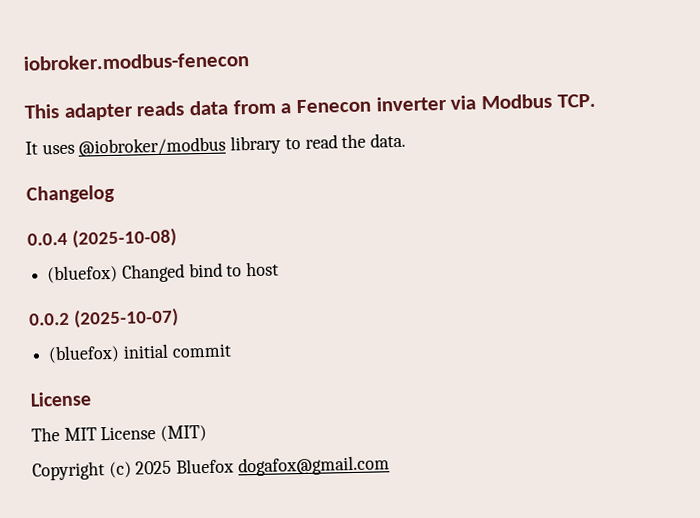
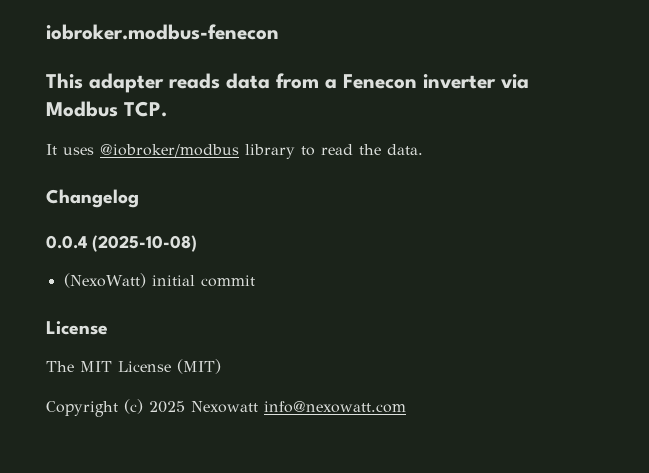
[47,261,280,284] [29,307,180,328] [48,344,121,364] (bluefox) Changed bind to host // 0.0.2 (2025-10-07) // (bluefox) -> [63,273,146,288] (NexoWatt)
[176,455,390,477] Bluefox dogafox@gmail.com -> [191,401,406,413] Nexowatt info@nexowatt.com

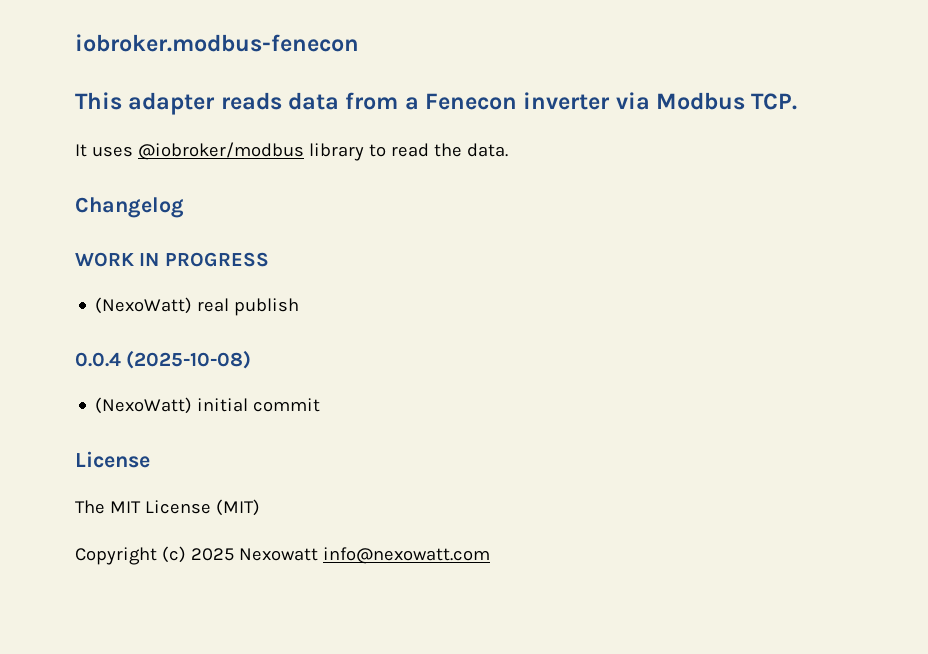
(139, 198) none -> [75,252,269,267] [95,297,300,316] // WORK IN PROGRESS // (NexoWatt) real publish

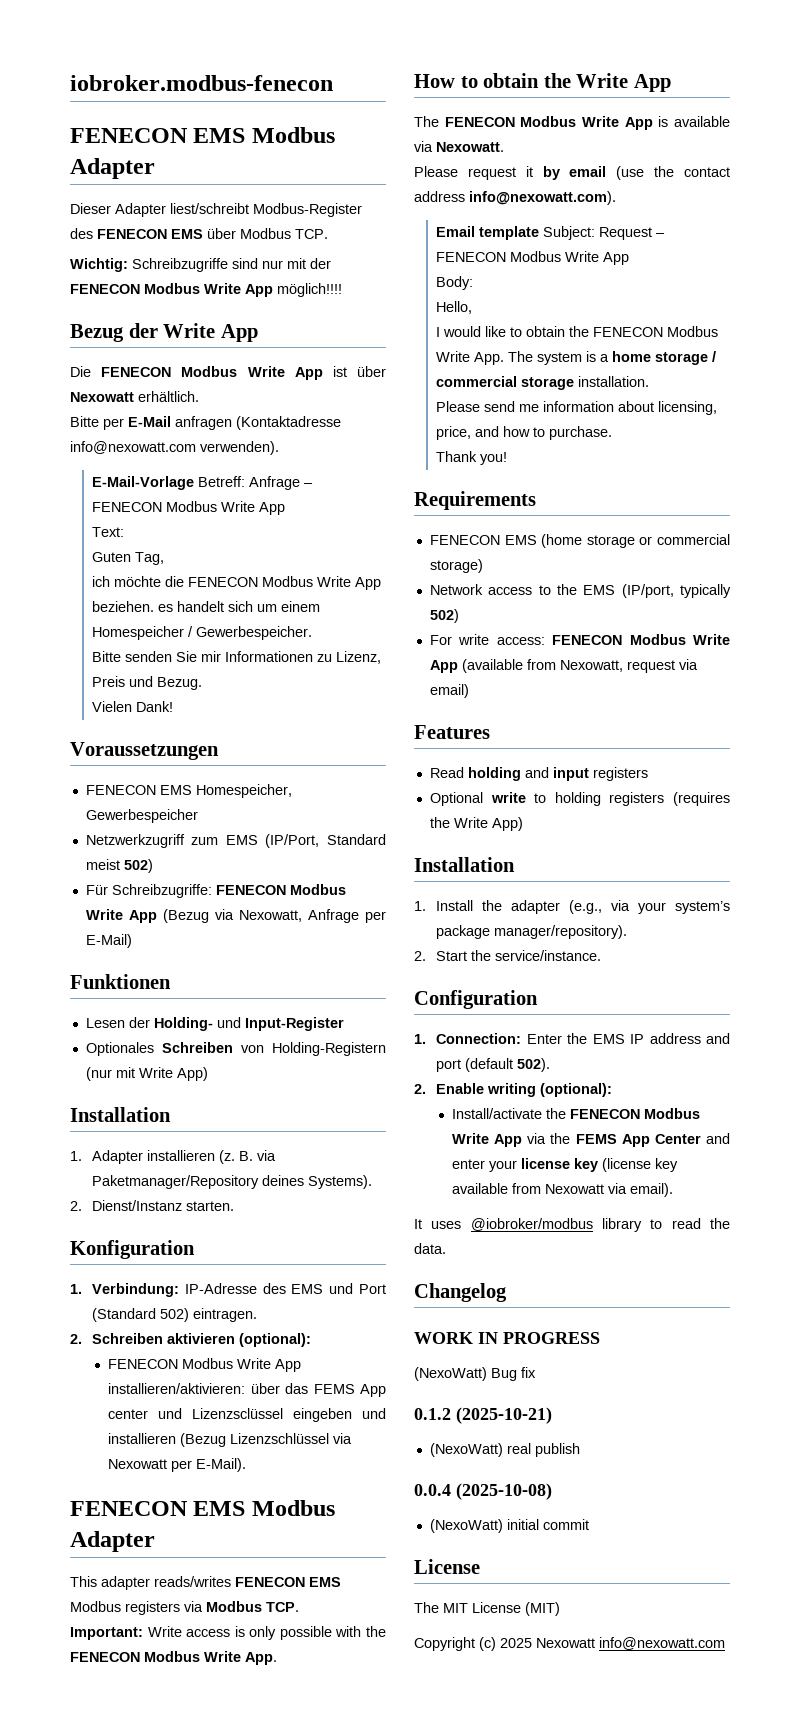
[75,92,798,115] This adapter reads data from a Fenecon inverter via Modbus TCP. -> [70,127,335,143] [70,158,155,179] [70,203,362,217] [70,228,328,239] [70,258,331,272] [70,283,342,297] [70,323,258,342] [70,366,386,380] [70,391,199,402] [70,416,341,430] [70,441,279,455] [92,476,314,490] [92,501,286,515] [92,527,125,537] [92,552,165,565] [92,576,382,590] [92,601,321,612] [92,626,313,640] [92,651,382,664] [92,676,203,690] [92,701,174,712] [70,742,219,760] [85,784,292,798] [85,809,198,823] [85,834,386,848] [85,859,153,873] [85,884,346,898] [85,909,386,923] [85,934,132,948] [70,974,171,989] [85,1017,344,1031] [85,1042,386,1056] [85,1067,208,1081] [70,1107,171,1122] [70,1150,277,1164] [92,1175,373,1189] [70,1200,235,1211] [70,1240,195,1259] [70,1283,386,1297] [92,1308,258,1322] [70,1333,312,1347] [108,1358,302,1372] [108,1383,387,1397] [108,1408,386,1422] [108,1433,353,1447] [108,1458,247,1472] [70,1500,335,1516] [70,1531,155,1552] [70,1576,341,1590] [70,1601,299,1615] [70,1626,386,1640] [70,1651,277,1665] [414,73,671,92] [414,116,730,130] [414,141,504,152] [414,166,730,180] [414,191,616,205] [436,226,666,240] [436,251,630,265] [436,276,474,290] [436,301,473,314] [436,326,719,337] [436,351,717,365] [436,376,650,390] [436,401,718,415] [436,426,613,440] [436,451,508,465] [414,491,536,510] [429,534,730,548] [429,559,483,573] [429,584,731,598] [429,609,459,623] [429,634,730,645] [429,659,698,673] [429,684,469,698] [414,725,490,739] [429,767,648,781] [429,792,730,806] [429,817,523,831] [414,857,515,872] [414,900,730,914] [436,925,628,939] [414,950,602,961] [414,990,538,1009] [414,1033,730,1044] [436,1058,551,1072] [414,1083,613,1097] [452,1108,701,1119] [452,1133,730,1147] [452,1158,679,1172] [452,1183,674,1197] FENECON EMS Modbus Adapter // Dieser Adapter liest/schreibt Modbus-Register des FENECON EMS über Modbus TCP. // Wichtig: Schreibzugriffe sind nur mit der FENECON Modbus Write App möglich!!!! // Bezug der Write App // Die FENECON Modbus Write App ist über Nexowatt erhältlich. // Bitte per E-Mail anfragen (Kontaktadresse info@nexowatt.com verwenden). // E-Mail-Vorlage Betreff: Anfrage – FENECON Modbus Write App // Text: // Guten Tag, // ich möchte die FENECON Modbus Write App beziehen. es handelt sich um einem Homespeicher / Gewerbespeicher. // Bitte senden Sie mir Informationen zu Lizenz, Preis und Bezug. // Vielen Dank! // Voraussetzungen // FENECON EMS Homespeicher, Gewerbespeicher // Netzwerkzugriff zum EMS (IP/Port, Standard meist 502) // Für Schreibzugriffe: FENECON Modbus Write App (Bezug via Nexowatt, Anfrage per E-Mail) // Funktionen // Lesen der Holding- und Input-Register // Optionales Schreiben von Holding-Registern (nur mit Write App) // Installation // 1. Adapter installieren (z. B. via Paketmanager/Repository deines Systems). // 2. Dienst/Instanz starten. // Konfiguration // 1. Verbindung: IP-Adresse des EMS und Port (Standard 502) eintragen. // 2. Schreiben aktivieren (optional): // FENECON Modbus Write App installieren/aktivieren: über das FEMS App center und Lizenzsclüssel eingeben und installieren (Bezug Lizenzschlüssel via Nexowatt per E-Mail). // FENECON EMS Modbus Adapter // This adapter reads/writes FENECON EMS Modbus registers via Modbus TCP. // Important: Write access is only possible with the FENECON Modbus Write App. // How to obtain the Write App // The FENECON Modbus Write App is available via Nexowatt. // Please request it by email (use the contact address info@nexowatt.com). // Email template Subject: Request – FENECON Modbus Write App // Body: // Hello, // I would like to obtain the FENECON Modbus Write App. The system is a home storage / commercial storage installation. // Please send me information about licensing, price, and how to purchase. // Thank you! // Requirements // FENECON EMS (home storage or commercial storage) // Network access to the EMS (IP/port, typically 502) // For write access: FENECON Modbus Write App (available from Nexowatt, request via email) // Features // Read holding and input registers // Optional write to holding registers (requires the Write App) // Installation // 1. Install the adapter (e.g., via your system’s package manager/repository). // 2. Start the service/instance. // Configuration // 1. Connection: Enter the EMS IP address and port (default 502). // 2. Enable writing (optional): // Install/activate the FENECON Modbus Write App via the FEMS App Center and enter your license key (license key available from Nexowatt via email).
(269, 259) none -> [414,1367,536,1381] [414,1407,552,1424] // (NexoWatt) Bug fix // 0.1.2 (2025-10-21)

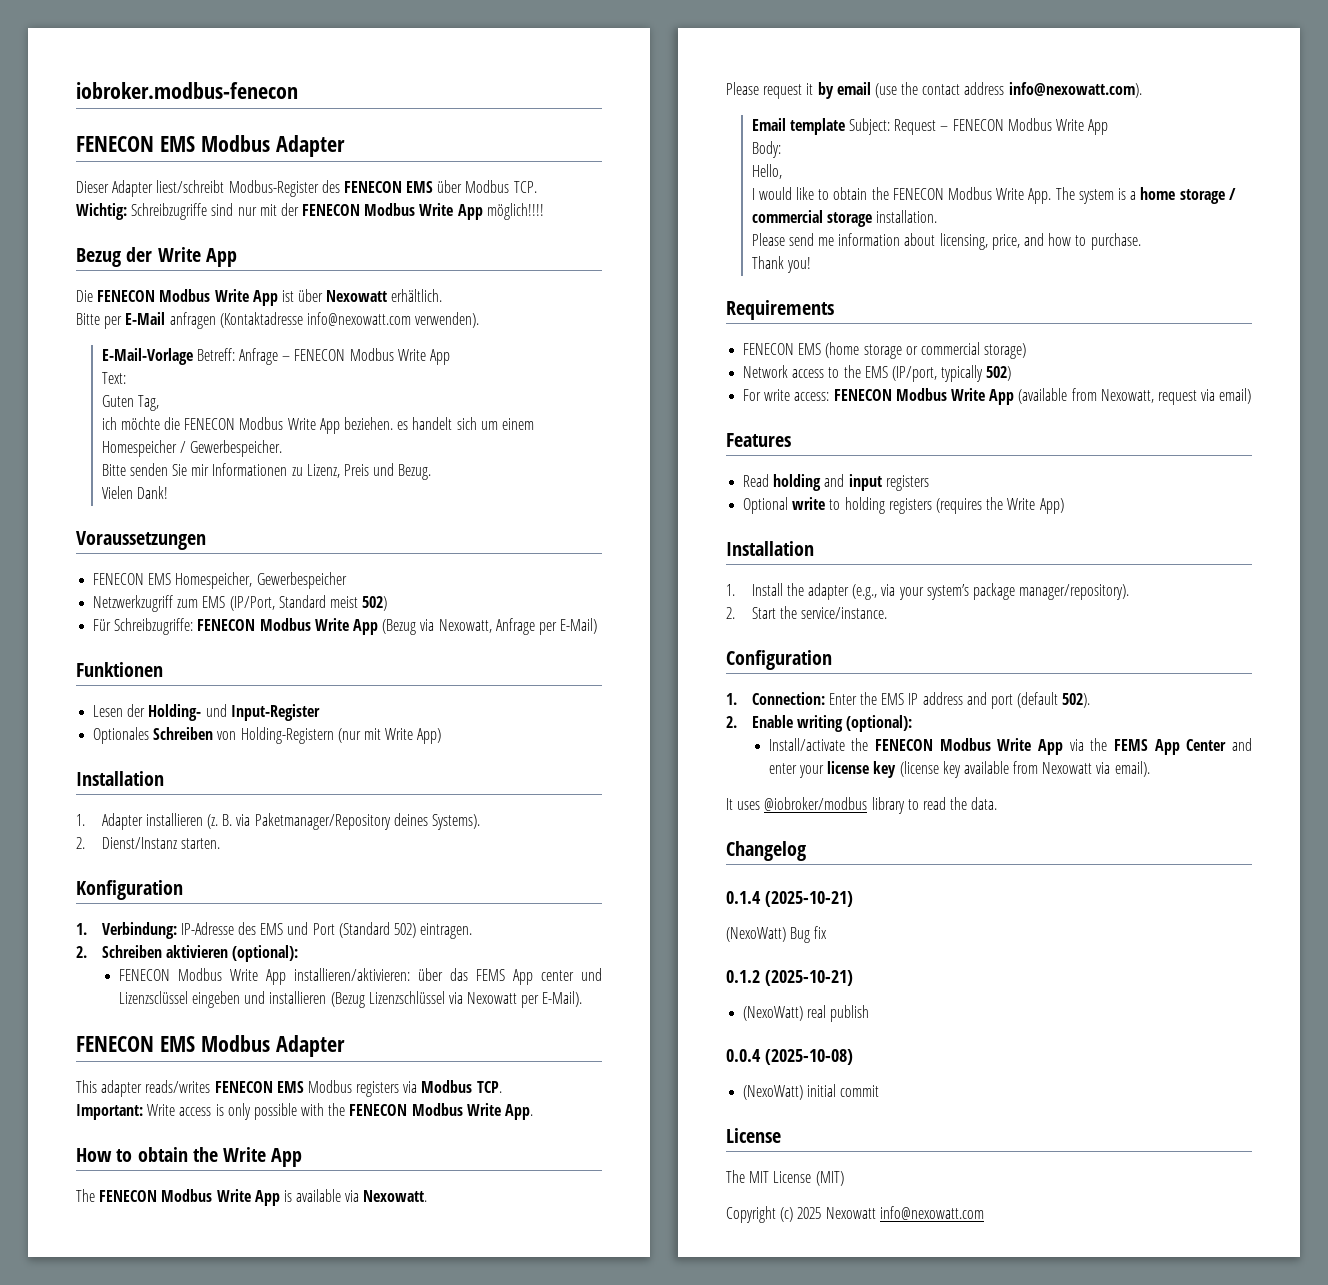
[414,1332,600,1344] WORK IN PROGRESS -> [726,891,853,907] 0.1.4 (2025-10-21)

